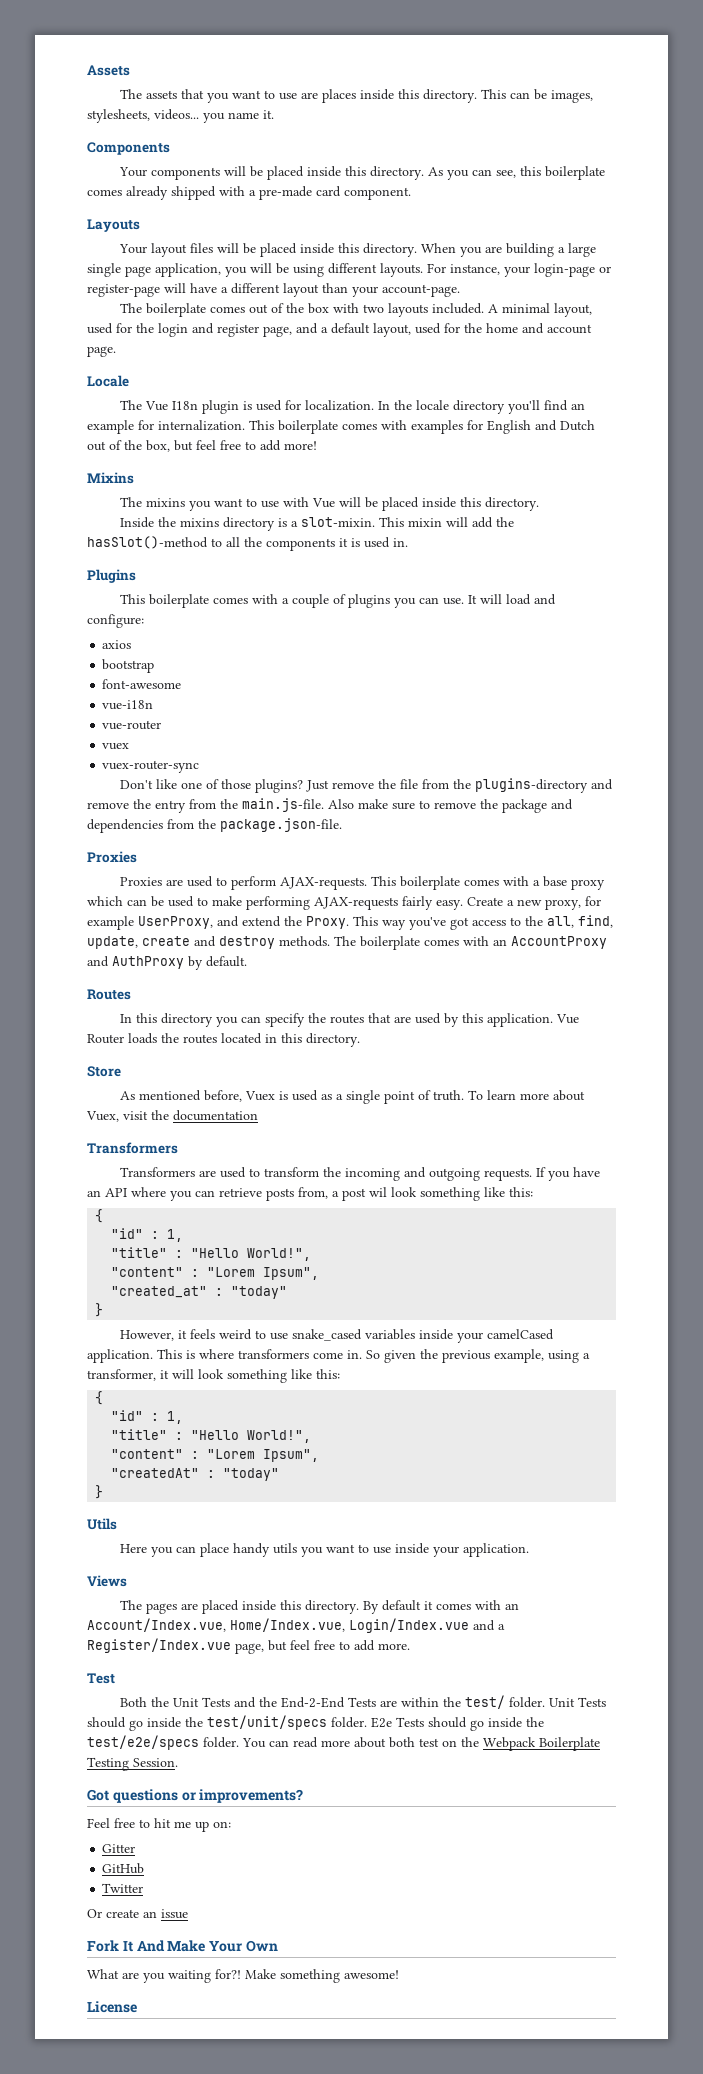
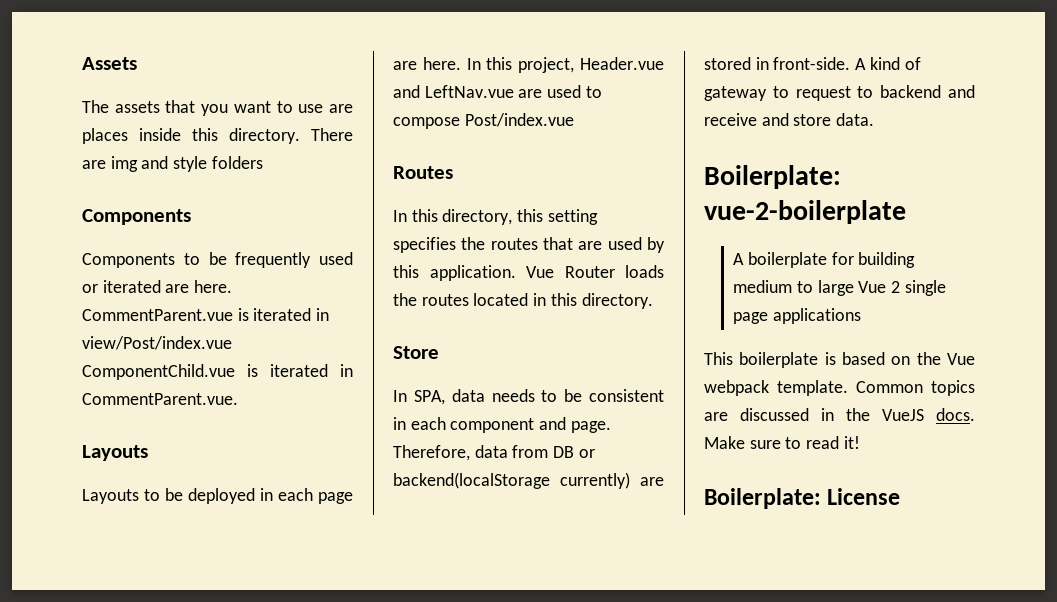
[481,89,594,103] [87,109,274,123] [87,142,170,155] [119,166,606,180] [87,186,411,200] [87,219,140,232] [119,243,597,257] [87,263,611,277] [87,283,460,297] [120,303,593,317] [87,323,592,337] [87,346,116,357] [87,375,129,387] [120,400,586,414] [87,420,595,434] [87,440,317,452] [87,472,134,484] [120,497,540,511] [120,517,515,531] [87,536,408,551] [87,569,136,583] [120,594,557,608] [87,614,144,628] [102,640,132,649] [102,659,155,673] [102,679,182,689] [102,700,154,710] [102,720,162,730] [102,743,130,750] [102,760,200,773] [120,778,614,793] [87,798,573,813] [87,818,342,833] [87,851,137,863] [120,876,606,890] [87,896,601,910] [87,915,613,930] [87,936,607,950] [87,956,247,970] This can be images, stylesheets, videos... you name it. // Components // Your components will be placed inside this directory. As you can see, this boilerplate comes already shipped with a pre-made card component. // Layouts // Your layout files will be placed inside this directory. When you are building a large single page application, you will be using different layouts. For instance, your login-page or register-page will have a different layout than your account-page. // The boilerplate comes out of the box with two layouts included. A minimal layout, used for the login and register page, and a default layout, used for the home and account page. // Locale // The Vue I18n plugin is used for localization. In the locale directory you'll find an example for internalization. This boilerplate comes with examples for English and Dutch out of the box, but feel free to add more! // Mixins // The mixins you want to use with Vue will be placed inside this directory. // Inside the mixins directory is a slot-mixin. This mixin will add the hasSlot()-method to all the components it is used in. // Plugins // This boilerplate comes with a couple of plugins you can use. It will load and configure: // axios // bootstrap // font-awesome // vue-i18n // vue-router // vuex // vuex-router-sync // Don't like one of those plugins? Just remove the file from the plugins-directory and remove the entry from the main.js-file. Also make sure to remove the package and dependencies from the package.json-file. // Proxies // Proxies are used to perform AJAX-requests. This boilerplate comes with a base proxy which can be used to make performing AJAX-requests fairly easy. Create a new proxy, for example UserProxy, and extend the Proxy. This way you've got access to the all, find, update, create and destroy methods. The boilerplate comes with an AccountProxy and AuthProxy by default. -> [311,128,353,141] [82,156,263,172] [82,209,191,225] [82,252,353,268] [82,280,233,293] [82,308,330,321] [82,336,232,350] [82,364,353,380] [82,393,238,405] [82,445,148,461] [82,488,353,504] [393,57,664,73] [393,85,602,98] [393,113,574,129] There are img and style folders // Components // Components to be frequently used or iterated are here. CommentParent.vue is iterated in view/Post/index.vue ComponentChild.vue is iterated in CommentParent.vue. // Layouts // Layouts to be deployed in each page are here. In this project, Header.vue and LeftNav.vue are used to compose Post/index.vue
[161,1013,306,1027] directory you can specify -> [442,209,598,225] [393,237,456,253] directory, this setting specifies
[120,1090,586,1104] [86,1110,258,1122] [87,1142,178,1154] [120,1167,601,1181] [87,1187,533,1201] [95,1209,104,1223] [111,1228,184,1242] [111,1247,312,1261] [111,1267,320,1280] [111,1286,288,1299] [95,1303,104,1317] [120,1329,555,1343] [87,1349,590,1363] [87,1369,340,1383] [95,1391,104,1405] [111,1410,184,1424] [111,1429,312,1443] [111,1449,320,1462] [111,1468,280,1481] [95,1485,104,1499] [87,1518,117,1530] [120,1543,530,1557] [87,1575,127,1587] [120,1600,520,1614] [87,1618,505,1633] [87,1638,410,1654] [87,1673,115,1684] [120,1695,607,1709] [87,1715,544,1731] [87,1735,600,1751] [87,1757,178,1771] [87,1789,304,1803] [87,1818,231,1832] [102,1844,136,1853] [102,1863,145,1874] [102,1883,144,1893] [87,1909,188,1919] [87,1940,278,1952] [87,1969,399,1983] As mentioned before, Vuex is used as a single point of truth. To learn more about Vuex, visit the documentation // Transformers // Transformers are used to transform the incoming and outgoing requests. If you have an API where you can retrieve posts from, a post wil look something like this: // { // "id" : 1, // "title" : "Hello World!", // "content" : "Lorem Ipsum", // "created_at" : "today" // } // However, it feels weird to use snake_cased variables inside your camelCased application. This is where transformers come in. So given the previous example, using a transformer, it will look something like this: // { // "id" : 1, // "title" : "Hello World!", // "content" : "Lorem Ipsum", // "createdAt" : "today" // } // Utils // Here you can place handy utils you want to use inside your application. // Views // The pages are placed inside this directory. By default it comes with an Account/Index.vue, Home/Index.vue, Login/Index.vue and a Register/Index.vue page, but feel free to add more. // Test // Both the Unit Tests and the End-2-End Tests are within the test/ folder. Unit Tests should go inside the test/unit/specs folder. E2e Tests should go inside the test/e2e/specs folder. You can read more about both test on the Webpack Boilerplate Testing Session. // Got questions or improvements? // Feel free to hit me up on: // Gitter // GitHub // Twitter // Or create an issue // Fork It And Make Your Own // What are you waiting for?! Make something awesome! // -> [393,389,664,405] [393,417,611,433] [393,445,595,461] [393,472,664,489] [704,57,921,70] [704,85,975,101] [704,113,875,126] [704,165,841,189] [704,200,906,224] [733,252,916,268] [733,280,946,296] [733,308,861,324] [704,352,975,368] [704,380,975,396] [704,408,975,421] [704,436,860,449] [704,488,821,509] In SPA, data needs to be consistent in each component and page. Therefore, data from DB or backend(localStorage currently) are stored in front-side. A kind of gateway to request to backend and receive and store data. // Boilerplate: vue-2-boilerplate // A boilerplate for building medium to large Vue 2 single page applications // This boilerplate is based on the Vue webpack template. Common topics are discussed in the VueJS docs. Make sure to read it! // Boilerplate:

